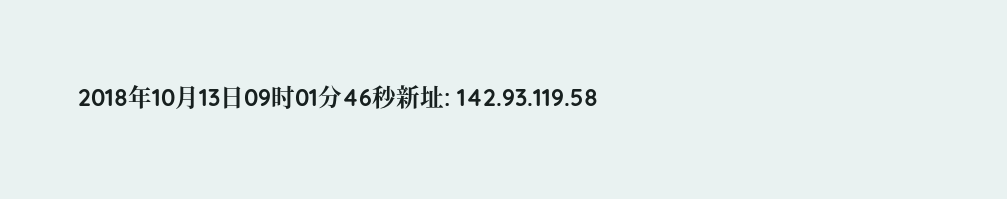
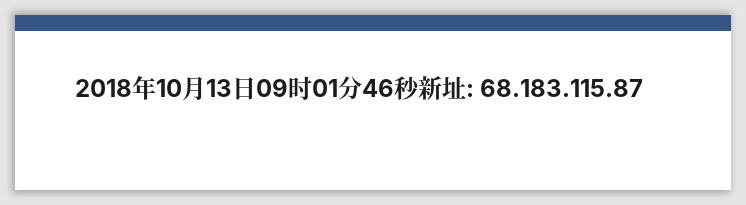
[457,89,598,106] 142.93.119.58 -> [480,79,644,97] 68.183.115.87

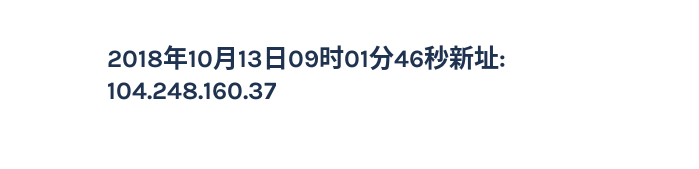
[480,79,644,97] 68.183.115.87 -> [107,82,276,100] 104.248.160.37

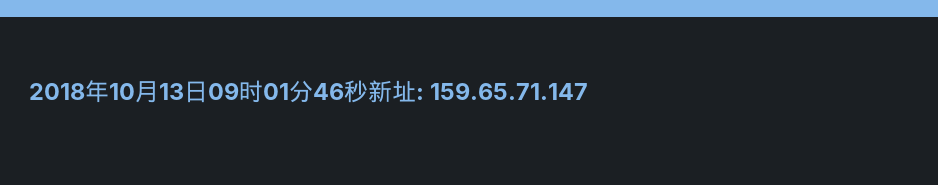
[107,82,276,100] 104.248.160.37 -> [430,82,589,100] 159.65.71.147

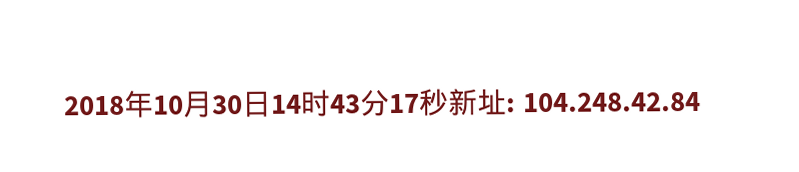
[159,80,344,103] 13日09时01分46 -> [212,89,420,118] 30日14时43分17
[430,82,589,100] 159.65.71.147 -> [522,91,701,113] 104.248.42.84

